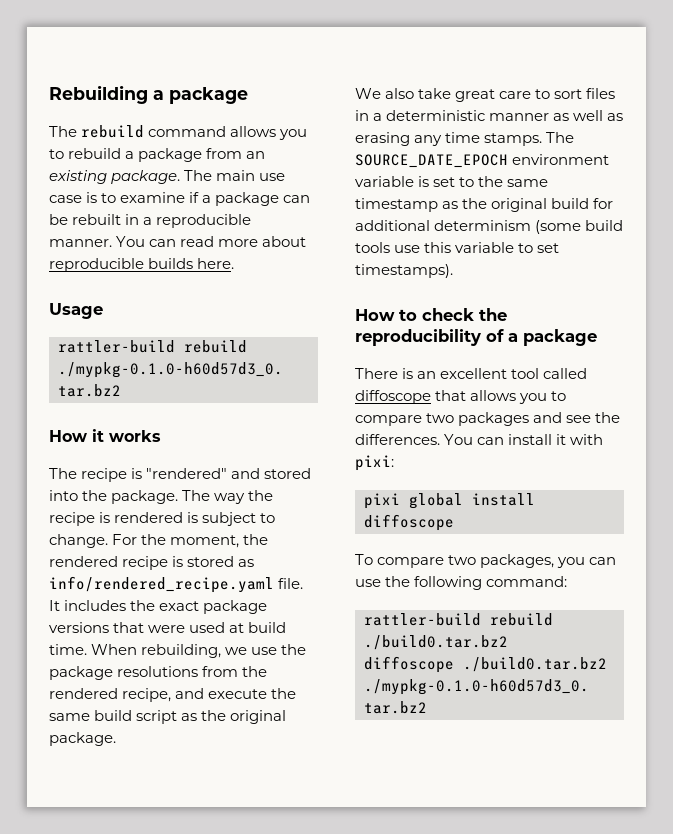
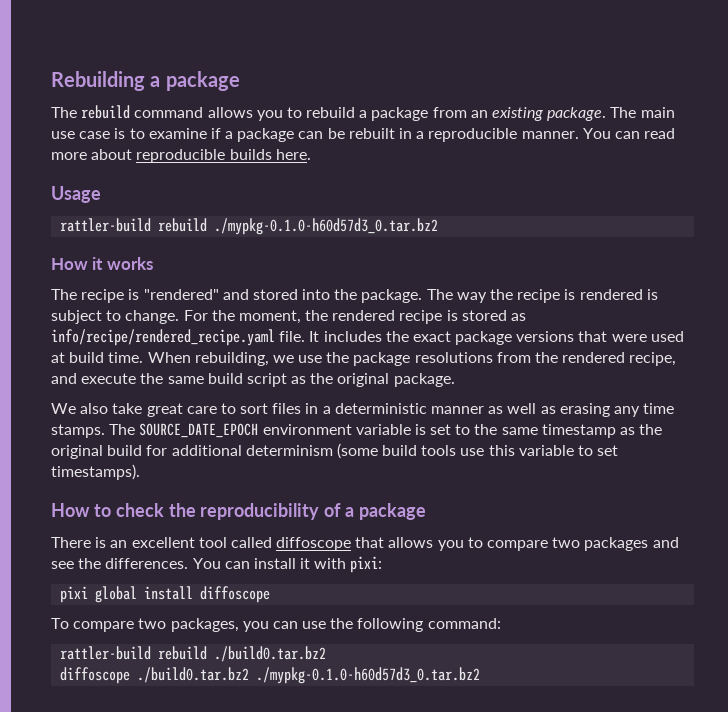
[49,576,274,593] info/rendered_recipe.yaml -> [51,329,275,346] info/recipe/rendered_recipe.yaml

